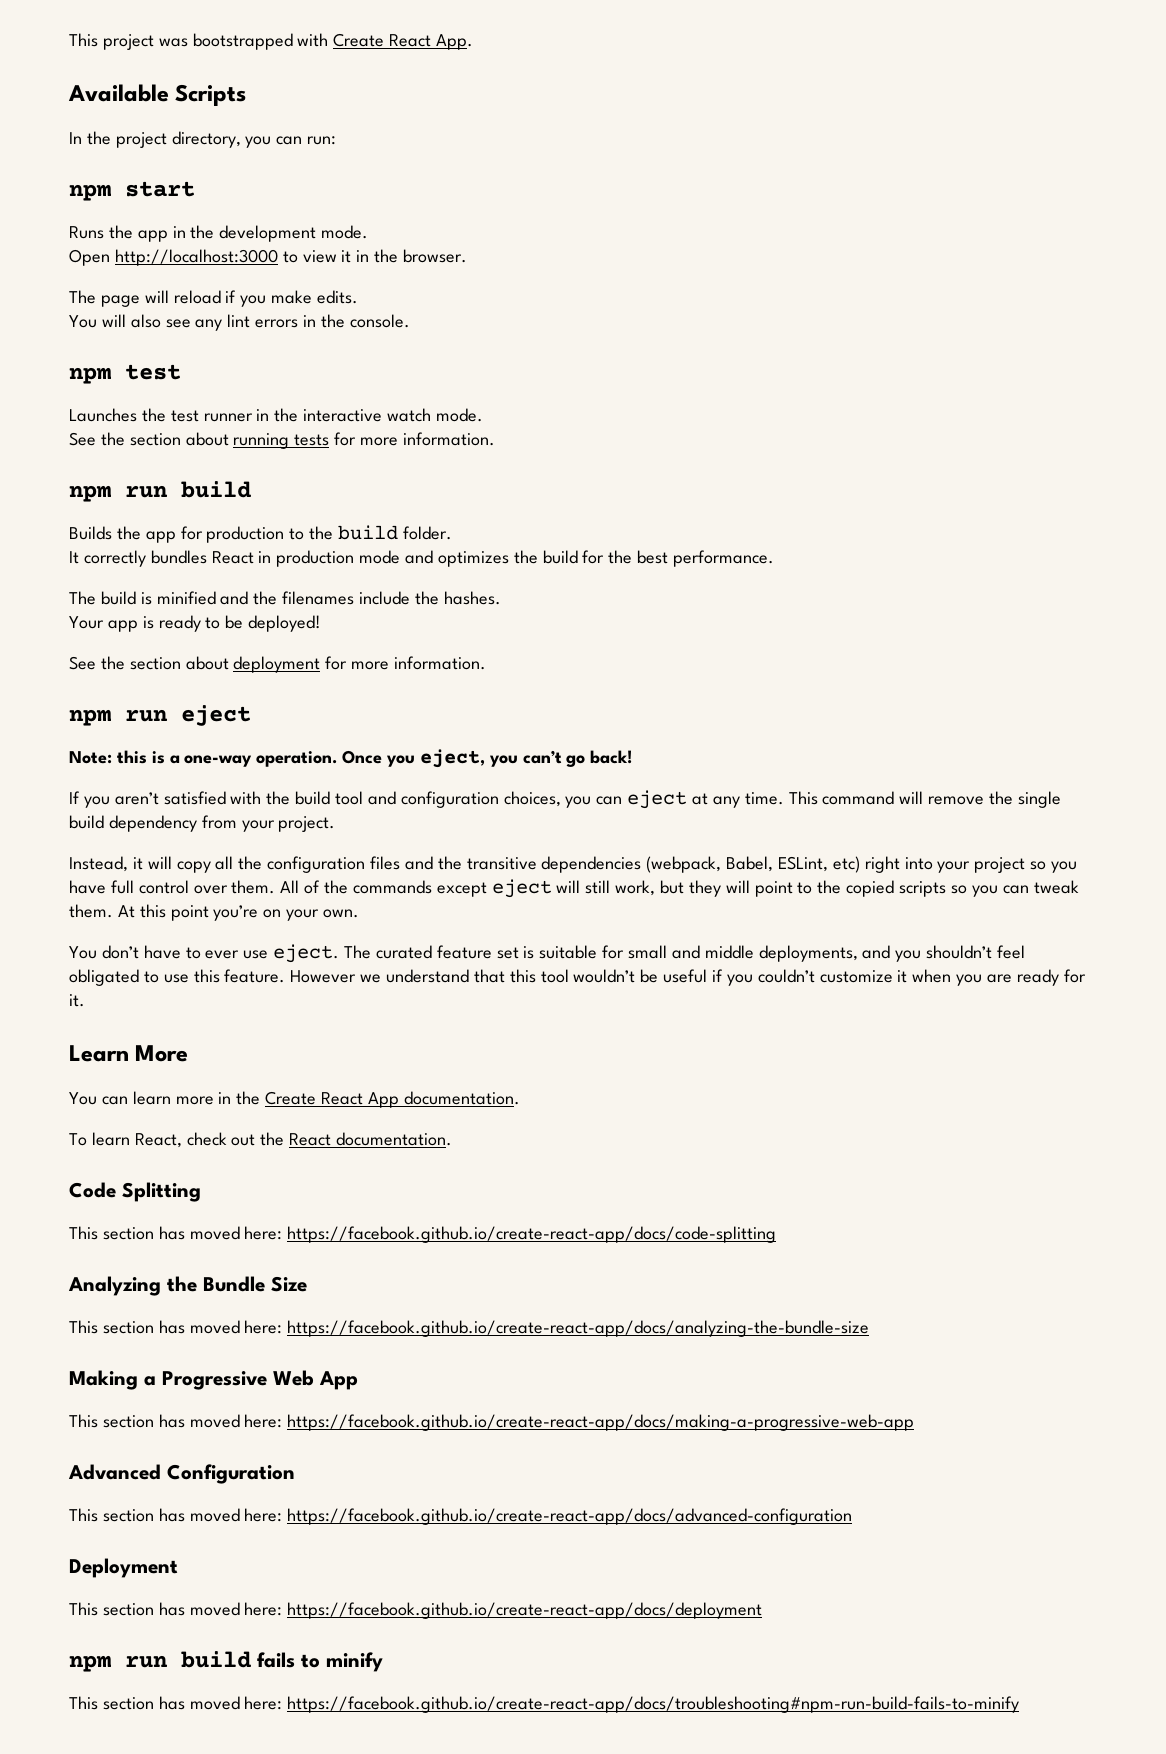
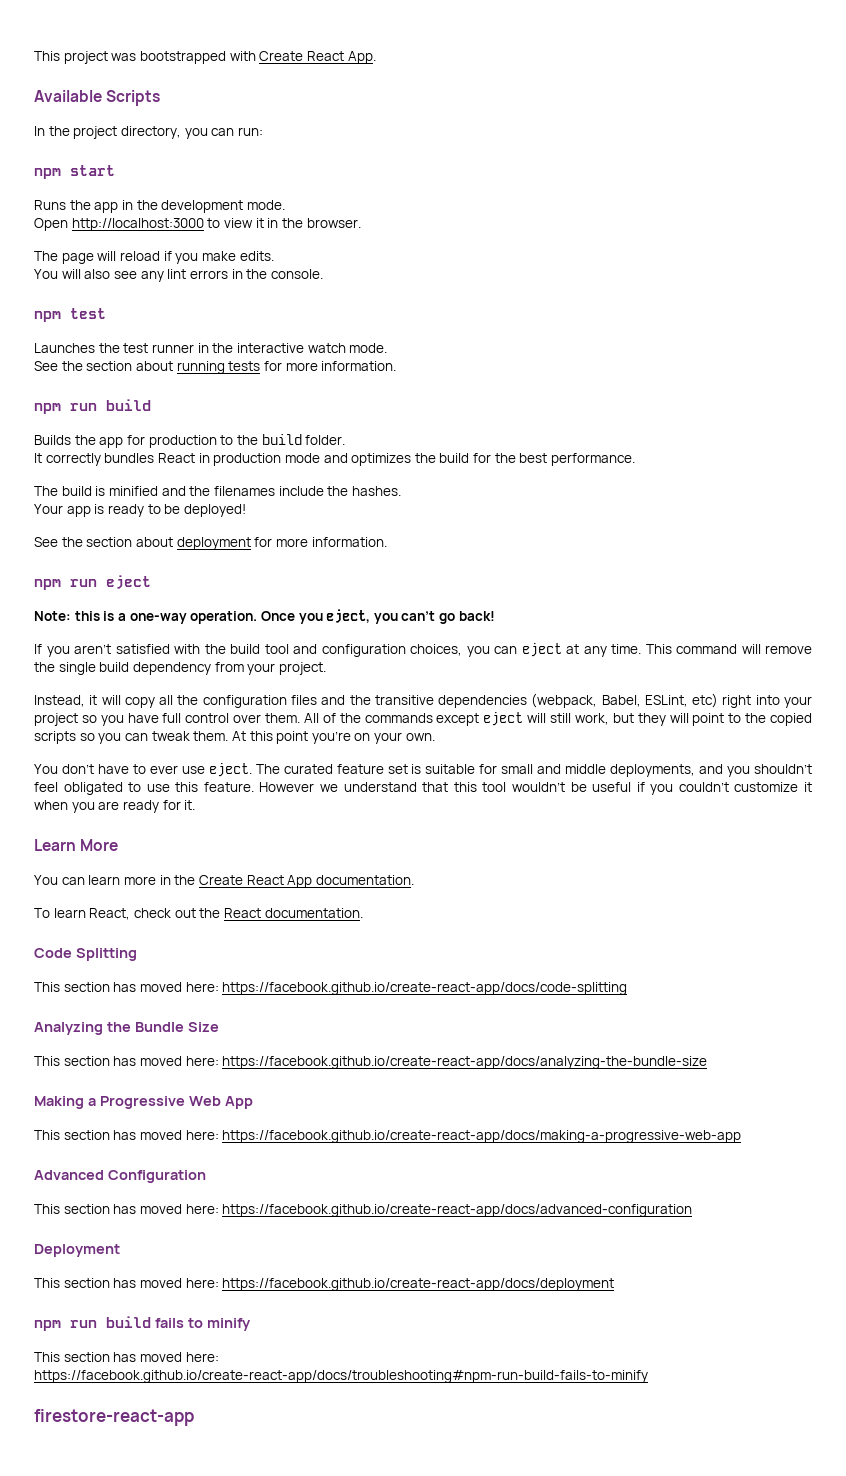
(1020, 1704) none -> [34,1409,194,1426] // firestore-react-app

